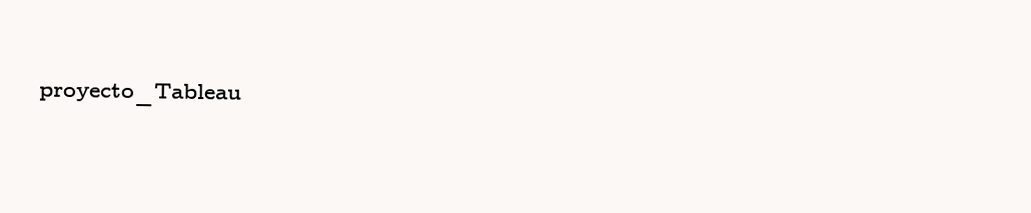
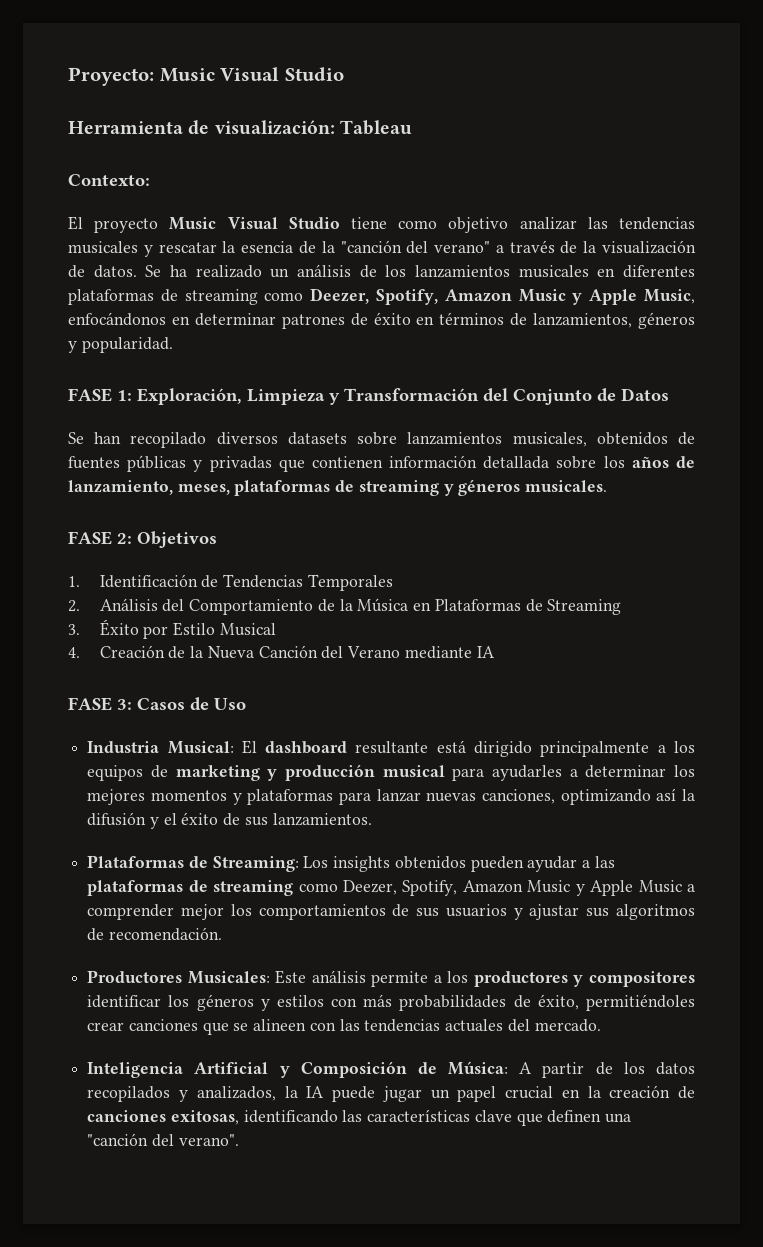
[38,81,242,108] proyecto_Tableau -> [68,67,344,86] [68,120,412,135] [68,174,150,186] [68,216,695,233] [68,240,696,257] [68,264,695,278] [68,288,695,305] [68,312,695,329] [68,337,173,353] [68,388,669,405] [68,432,695,448] [68,455,695,472] [68,479,608,496] [68,531,217,548] [68,574,393,591] [68,598,622,615] [68,619,276,639] [68,645,495,659] [68,697,246,711] [87,740,695,757] [87,764,695,781] [87,788,695,805] [87,812,372,829] [87,855,615,872] [87,880,695,896] [87,904,695,920] [87,927,222,941] [87,970,695,987] [87,994,695,1011] [87,1019,601,1035] [87,1061,695,1078] [87,1085,695,1102] [87,1109,632,1126] [87,1133,239,1147] Proyecto: Music Visual Studio // Herramienta de visualización: Tableau // Contexto: // El proyecto Music Visual Studio tiene como objetivo analizar las tendencias musicales y rescatar la esencia de la "canción del verano" a través de la visualización de datos. Se ha realizado un análisis de los lanzamientos musicales en diferentes plataformas de streaming como Deezer, Spotify, Amazon Music y Apple Music, enfocándonos en determinar patrones de éxito en términos de lanzamientos, géneros y popularidad. // FASE 1: Exploración, Limpieza y Transformación del Conjunto de Datos // Se han recopilado diversos datasets sobre lanzamientos musicales, obtenidos de fuentes públicas y privadas que contienen información detallada sobre los años de lanzamiento, meses, plataformas de streaming y géneros musicales. // FASE 2: Objetivos // 1. Identificación de Tendencias Temporales // 2. Análisis del Comportamiento de la Música en Plataformas de Streaming // 3. Éxito por Estilo Musical // 4. Creación de la Nueva Canción del Verano mediante IA // FASE 3: Casos de Uso // Industria Musical: El dashboard resultante está dirigido principalmente a los equipos de marketing y producción musical para ayudarles a determinar los mejores momentos y plataformas para lanzar nuevas canciones, optimizando así la difusión y el éxito de sus lanzamientos. // Plataformas de Streaming: Los insights obtenidos pueden ayudar a las plataformas de streaming como Deezer, Spotify, Amazon Music y Apple Music a comprender mejor los comportamientos de sus usuarios y ajustar sus algoritmos de recomendación. // Productores Musicales: Este análisis permite a los productores y compositores identificar los géneros y estilos con más probabilidades de éxito, permitiéndoles crear canciones que se alineen con las tendencias actuales del mercado. // Inteligencia Artificial y Composición de Música: A partir de los datos recopilados y analizados, la IA puede jugar un papel crucial en la creación de canciones exitosas, identificando las características clave que definen una "canción del verano".

